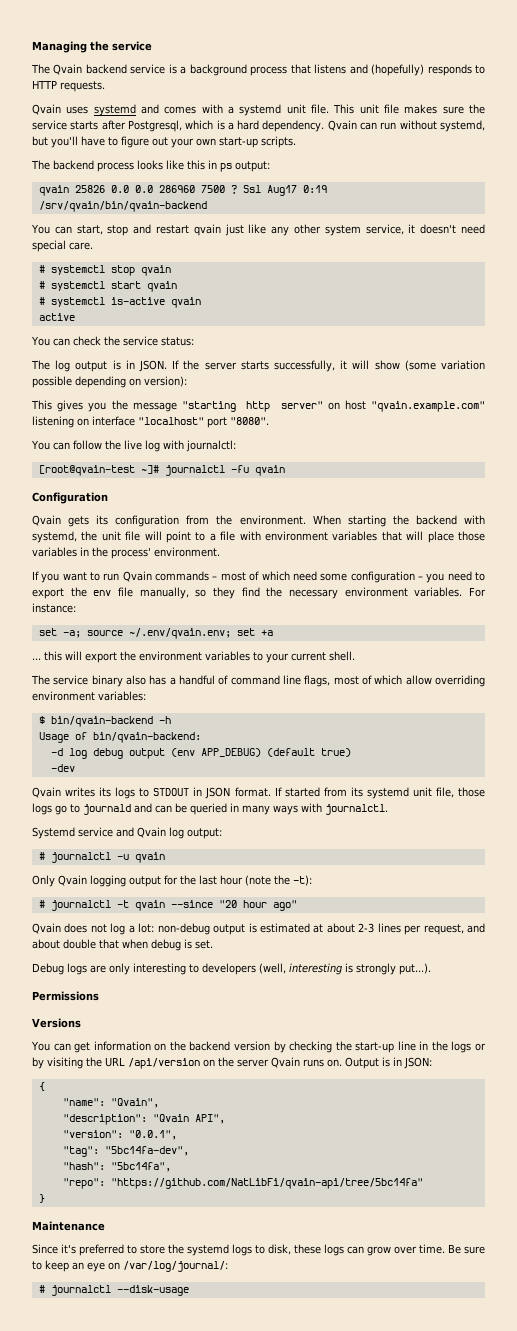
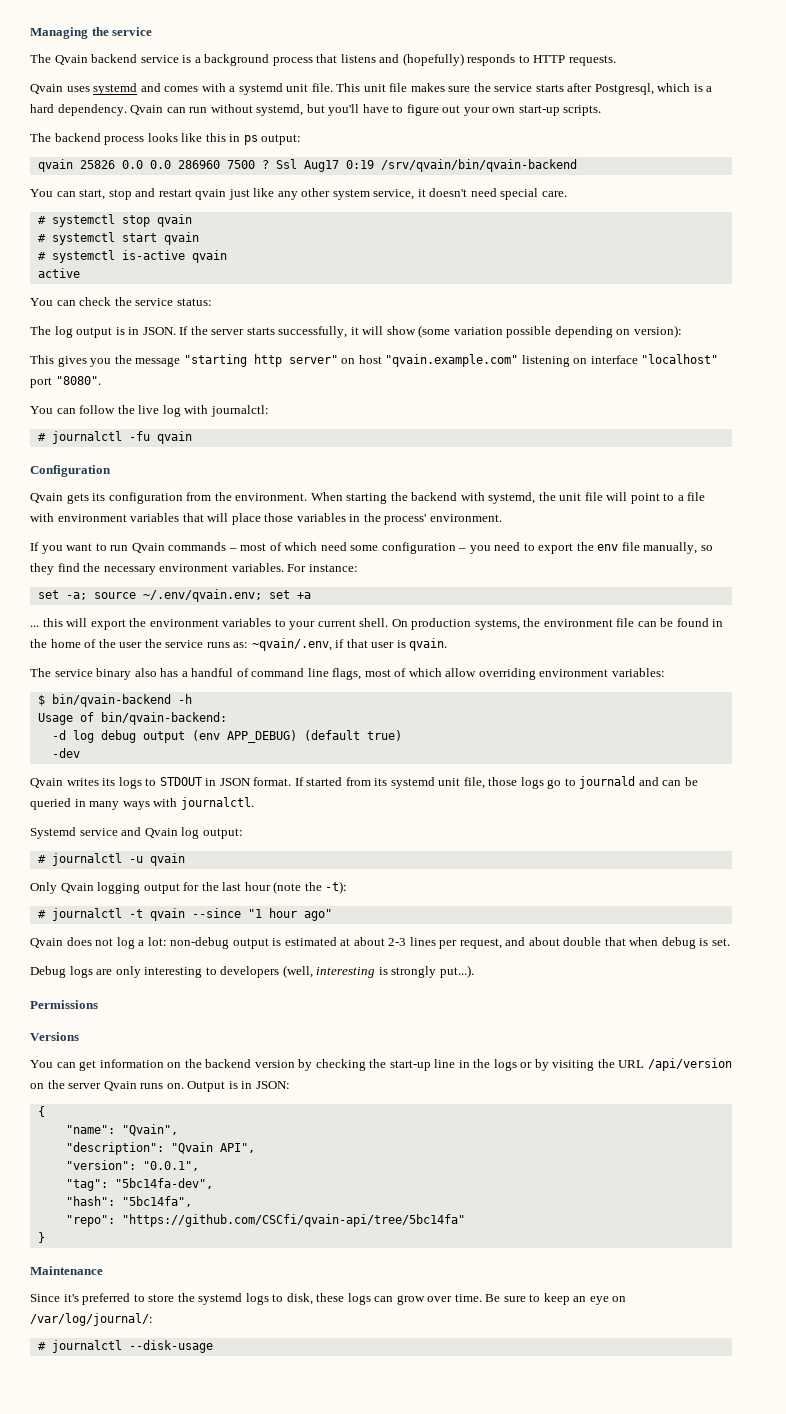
[38,465,159,476] [root@qvain-test ~]# -> [37,433,46,441] #
(355, 656) none -> [391,618,724,630] [30,638,448,651] On production systems, the environment file can be found in the home of the user the service runs as: ~qvain/.env, if that user is qvain.
[218,900,237,908] "20 -> [247,909,262,918] "1
[110,1178,423,1189] "https://github.com/NatLibFi/qvain-api/tree/5bc14fa" -> [121,1214,465,1227] "https://github.com/CSCfi/qvain-api/tree/5bc14fa"

